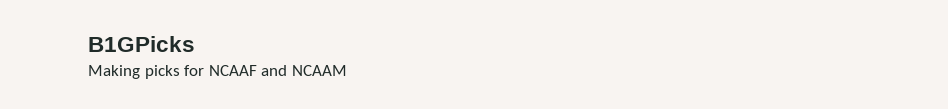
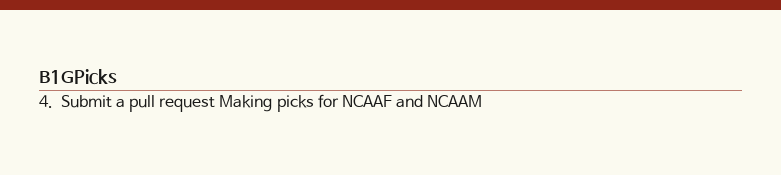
(195, 44) none -> [39,95,216,112] 4. Submit a pull request

